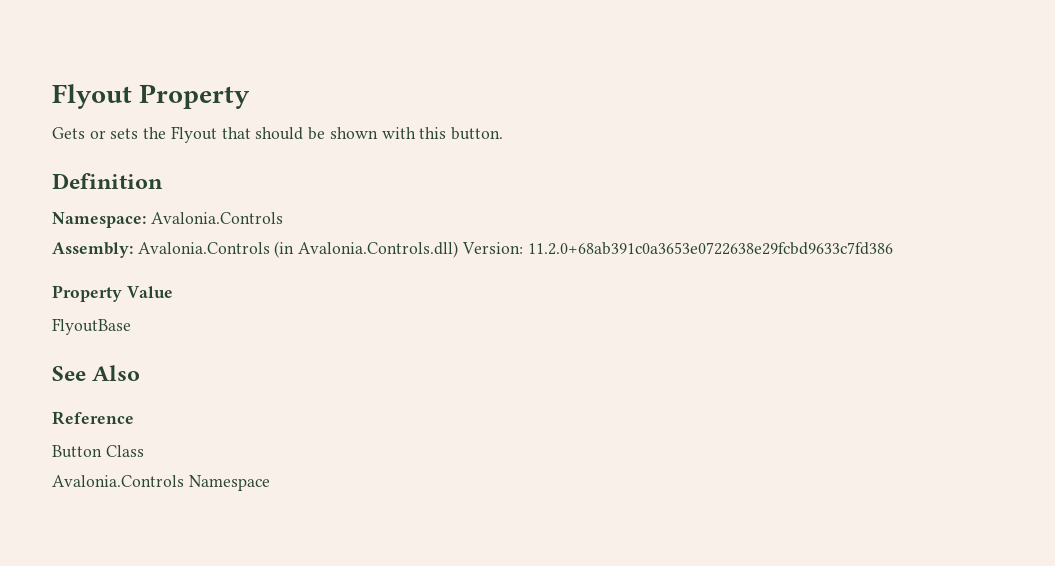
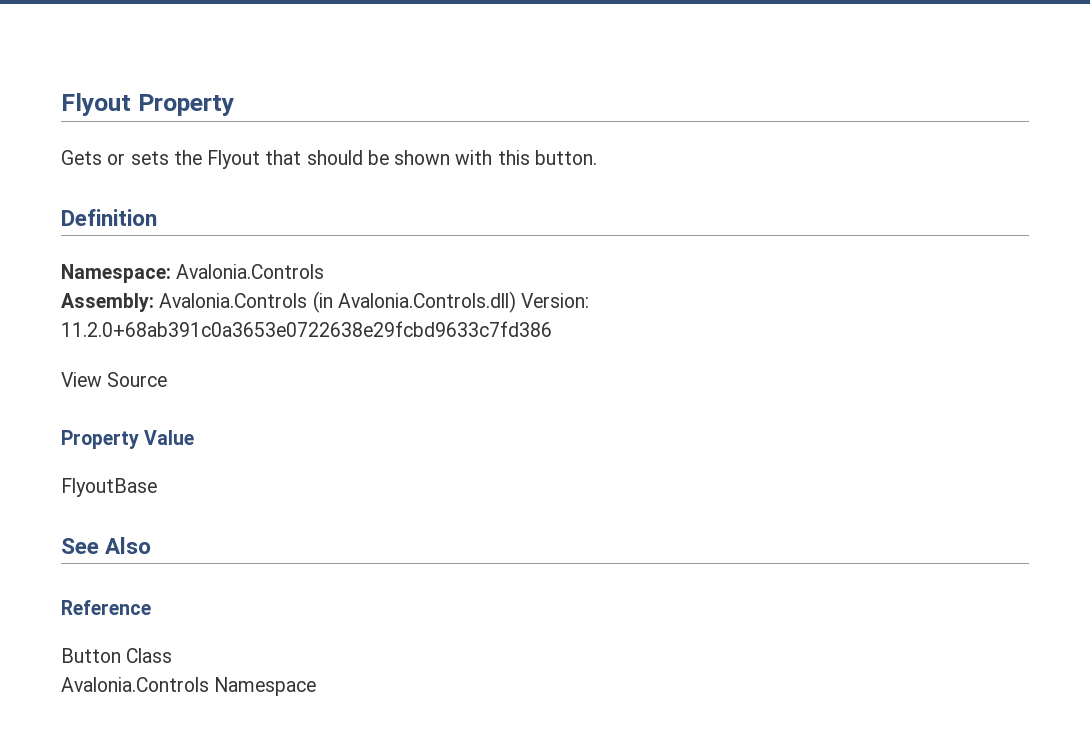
(893, 248) none -> [61,372,168,387] // View Source

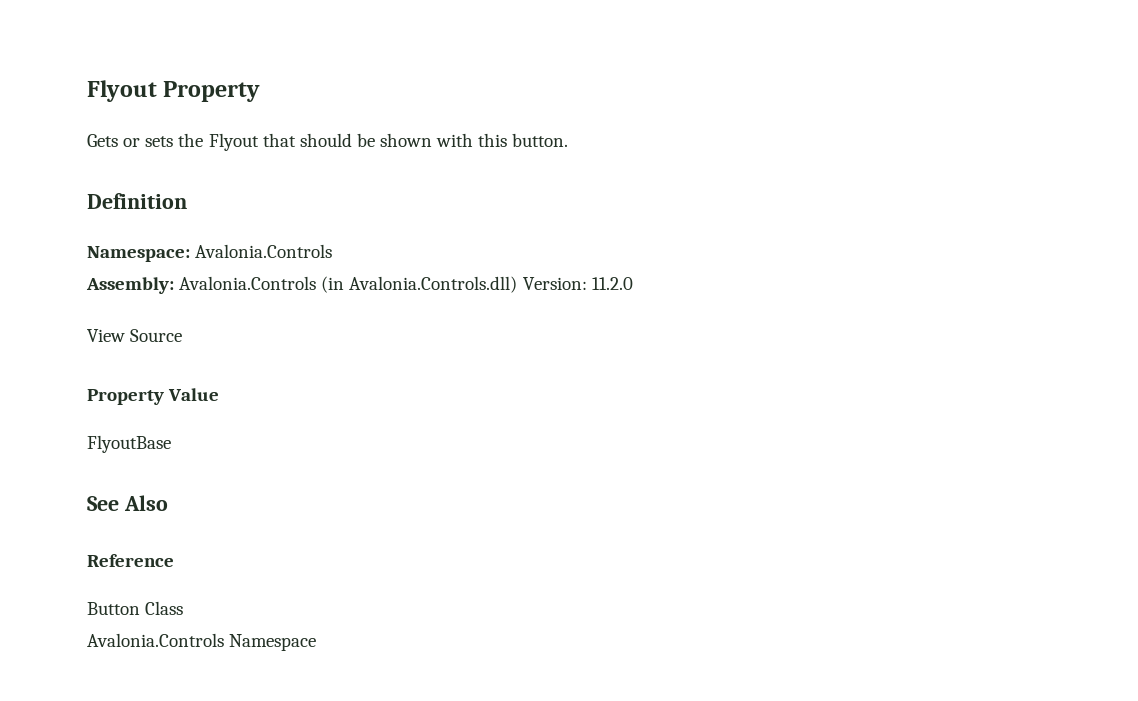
[61,321,552,337] 11.2.0+68ab391c0a3653e0722638e29fcbd9633c7fd386 -> [591,277,633,290] 11.2.0

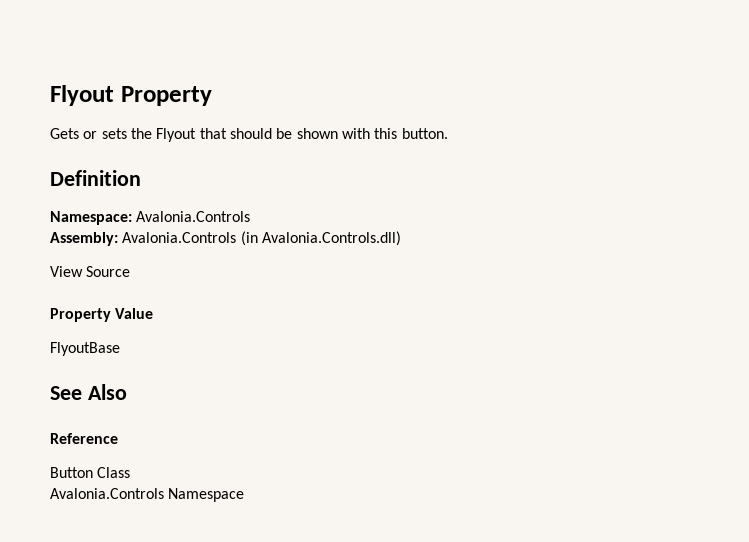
[522,277,633,290] Version: 11.2.0 -> (401, 238) none

